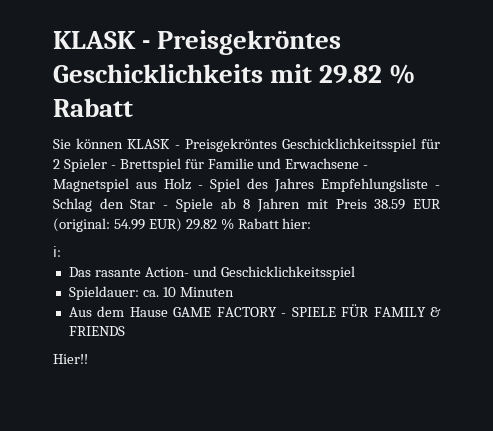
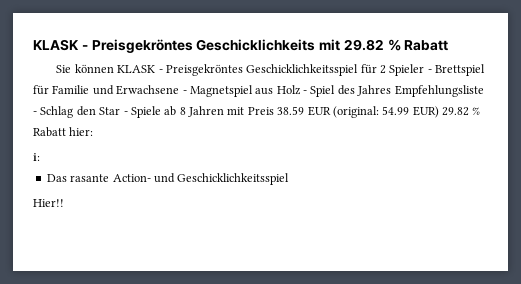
[68,286,234,300] [68,304,441,317] [68,326,125,336] // Spieldauer: ca. 10 Minuten // Aus dem Hause GAME FACTORY - SPIELE FÜR FAMILY & FRIENDS -> (290, 179) none

